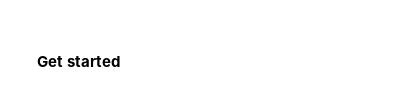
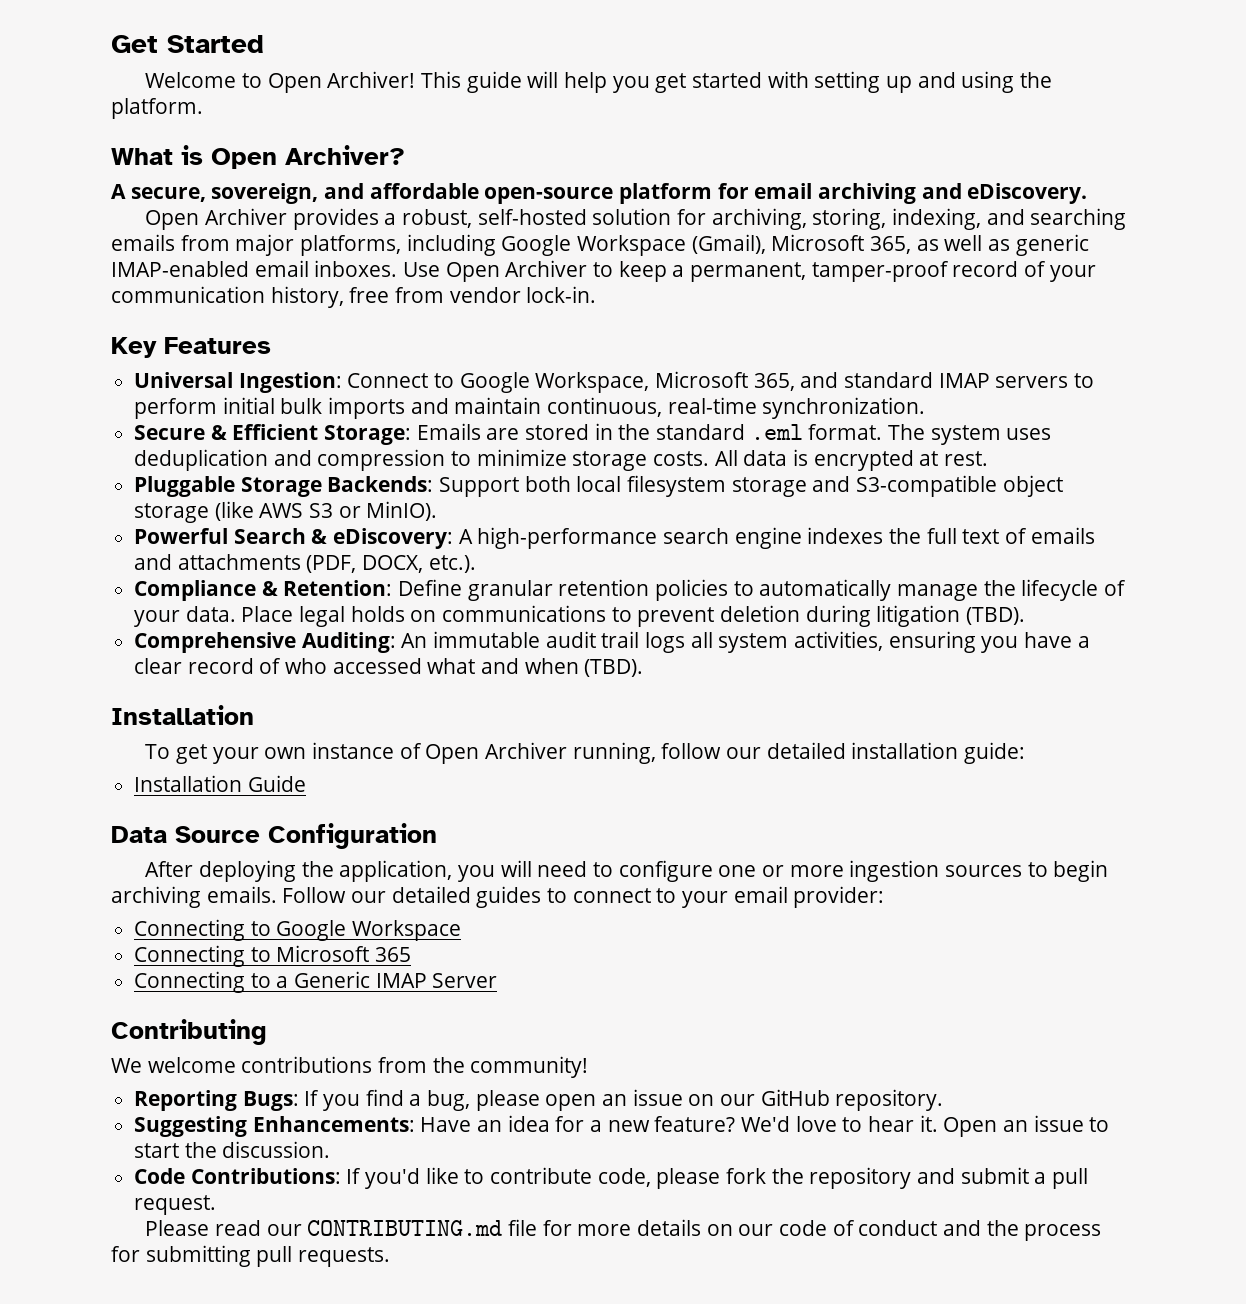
[67,56,121,67] started -> [167,35,264,53] [145,71,1053,93] [111,98,203,119] [111,145,405,169] [111,183,1088,204] [145,208,1127,230] [111,234,1089,256] [111,260,1096,282] [111,286,597,308] [111,337,271,358] [134,371,1095,393] [134,397,926,419] [134,423,1052,445] [134,449,989,471] [134,475,1063,497] [134,501,438,523] [134,527,1095,549] [134,554,476,573] [134,579,1127,601] [134,605,1026,627] [134,631,1090,653] [134,658,644,677] [111,705,254,725] [145,742,1026,764] [134,775,306,792] [111,823,437,849] [145,860,1109,882] [111,886,885,908] [134,919,462,941] [134,945,412,967] [134,971,498,993] [111,1019,267,1045] [111,1056,589,1078] [134,1089,944,1111] [134,1115,1110,1137] [134,1141,331,1158] [134,1167,1089,1189] [134,1195,217,1215] [145,1219,1102,1241] [111,1245,391,1267] Started // Welcome to Open Archiver! This guide will help you get started with setting up and using the platform. // What is Open Archiver? // A secure, sovereign, and affordable open-source platform for email archiving and eDiscovery. // Open Archiver provides a robust, self-hosted solution for archiving, storing, indexing, and searching emails from major platforms, including Google Workspace (Gmail), Microsoft 365, as well as generic IMAP-enabled email inboxes. Use Open Archiver to keep a permanent, tamper-proof record of your communication history, free from vendor lock-in. // Key Features // Universal Ingestion: Connect to Google Workspace, Microsoft 365, and standard IMAP servers to perform initial bulk imports and maintain continuous, real-time synchronization. // Secure & Efficient Storage: Emails are stored in the standard .eml format. The system uses deduplication and compression to minimize storage costs. All data is encrypted at rest. // Pluggable Storage Backends: Support both local filesystem storage and S3-compatible object storage (like AWS S3 or MinIO). // Powerful Search & eDiscovery: A high-performance search engine indexes the full text of emails and attachments (PDF, DOCX, etc.). // Compliance & Retention: Define granular retention policies to automatically manage the lifecycle of your data. Place legal holds on communications to prevent deletion during litigation (TBD). // Comprehensive Auditing: An immutable audit trail logs all system activities, ensuring you have a clear record of who accessed what and when (TBD). // Installation // To get your own instance of Open Archiver running, follow our detailed installation guide: // Installation Guide // Data Source Configuration // After deploying the application, you will need to configure one or more ingestion sources to begin archiving emails. Follow our detailed guides to connect to your email provider: // Connecting to Google Workspace // Connecting to Microsoft 365 // Connecting to a Generic IMAP Server // Contributing // We welcome contributions from the community! // Reporting Bugs: If you find a bug, please open an issue on our GitHub repository. // Suggesting Enhancements: Have an idea for a new feature? We'd love to hear it. Open an issue to start the discussion. // Code Contributions: If you'd like to contribute code, please fork the repository and submit a pull request. // Please read our CONTRIBUTING.md file for more details on our code of conduct and the process for submitting pull requests.

